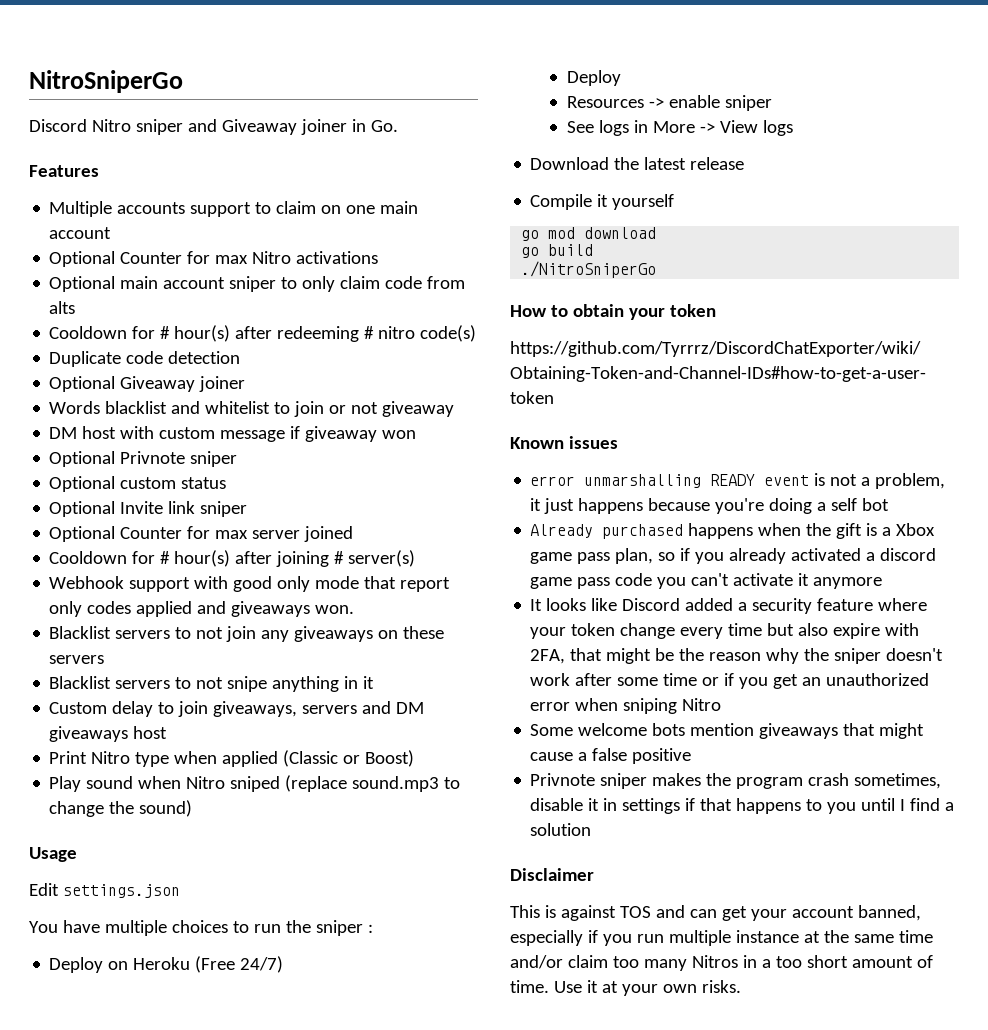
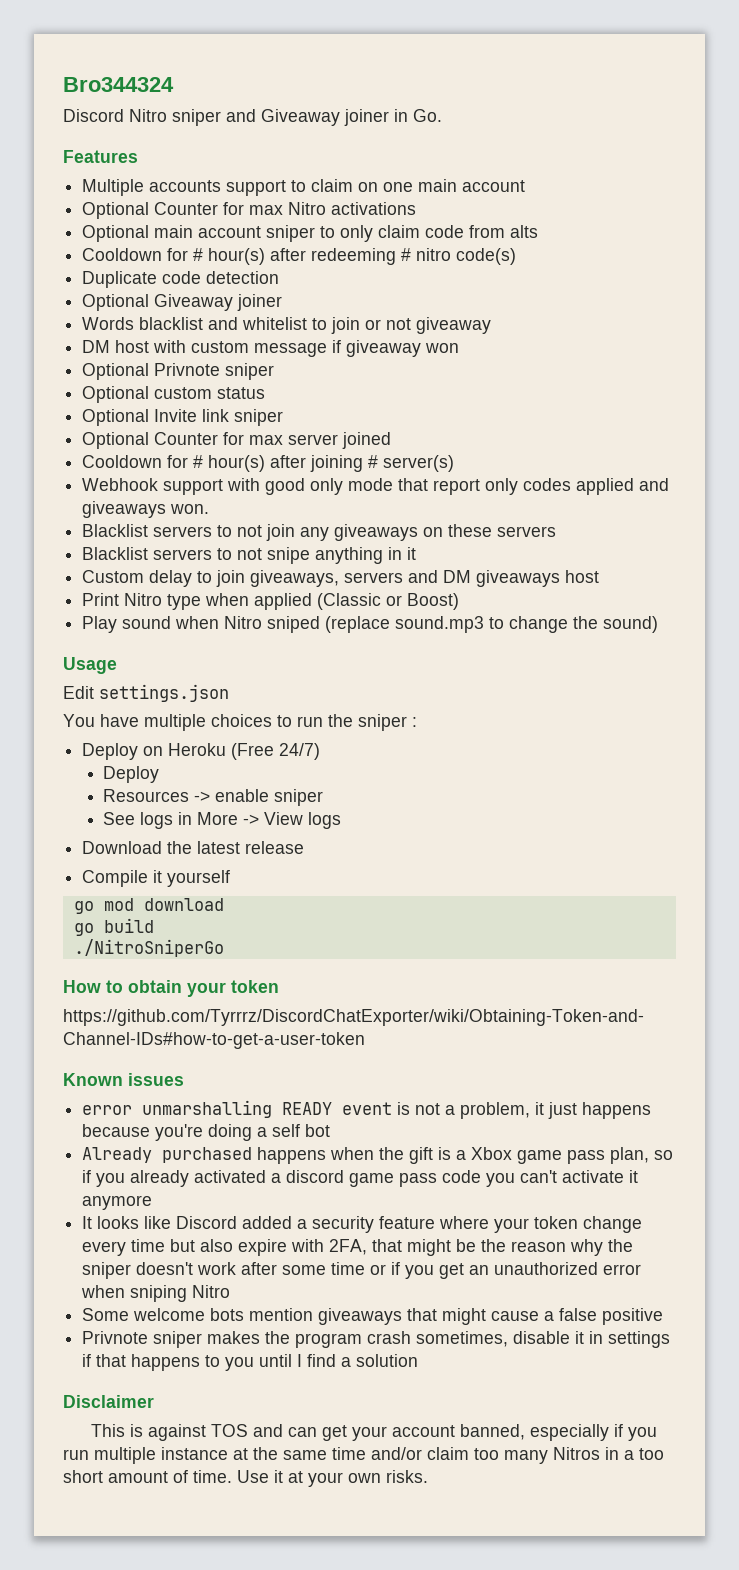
[29,70,183,93] NitroSniperGo -> [63,77,174,92] Bro344324

